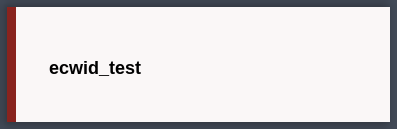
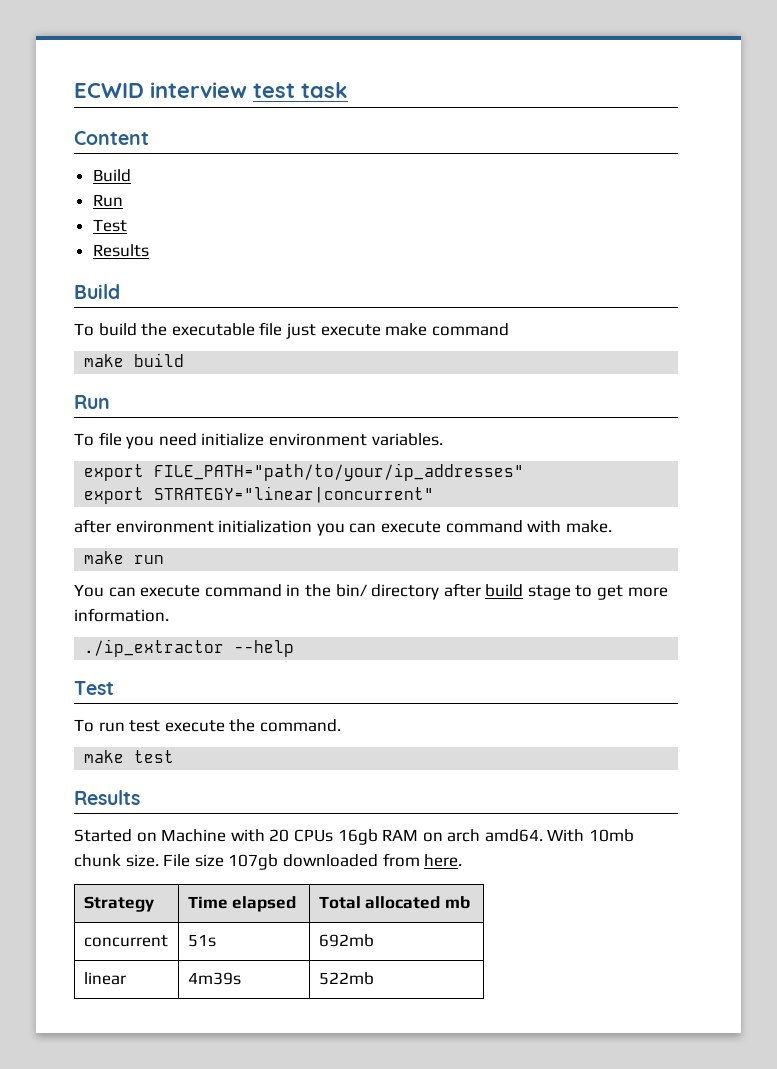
[49,61,141,76] ecwid_test -> [74,82,348,98] [74,131,149,145] [92,169,131,182] [92,194,123,207] [92,219,127,232] [92,244,149,257] [74,284,120,299] [74,322,509,339] [84,353,185,367] [74,395,110,409] [74,432,443,449] [84,463,525,481] [84,486,435,504] [74,519,612,536] [84,551,165,564] [74,583,668,600] [74,608,169,622] [84,639,295,657] [74,681,114,695] [74,719,341,732] [84,750,175,763] [74,790,140,805] [74,829,635,845] [74,853,463,870] [83,896,154,912] [187,896,297,912] [318,896,470,909] [83,935,168,947] [187,934,216,947] [318,934,374,947] [83,972,126,985] [187,972,241,985] [318,972,374,985] ECWID interview test task // Content // Build // Run // Test // Results // Build // To build the executable file just execute make command // make build // Run // To file you need initialize environment variables. // export FILE_PATH="path/to/your/ip_addresses" // export STRATEGY="linear|concurrent" // after environment initialization you can execute command with make. // make run // You can execute command in the bin/ directory after build stage to get more information. // ./ip_extractor --help // Test // To run test execute the command. // make test // Results // Started on Machine with 20 CPUs 16gb RAM on arch amd64. With 10mb chunk size. File size 107gb downloaded from here. // Strategy | Time elapsed | Total allocated mb // concurrent | 51s | 692mb // linear | 4m39s | 522mb

